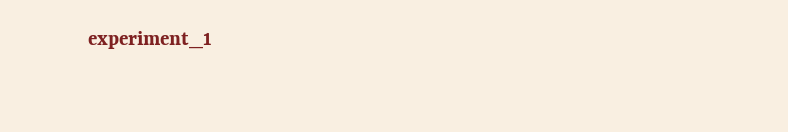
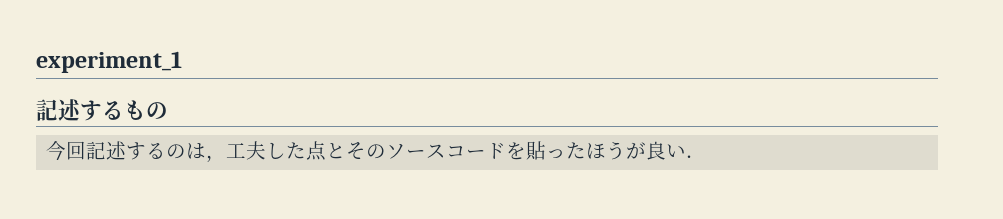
(212, 40) none -> [36,99,168,121] [46,141,707,162] // 記述するもの // 今回記述するのは，工夫した点とそのソースコードを貼ったほうが良い．

